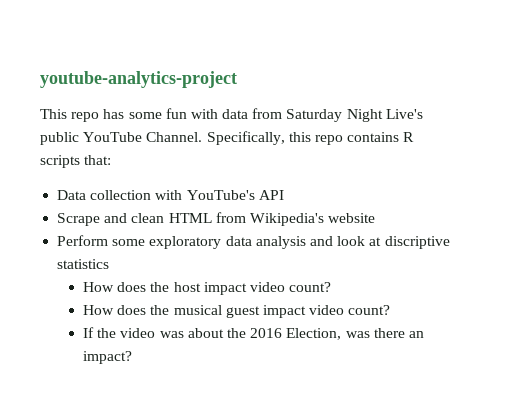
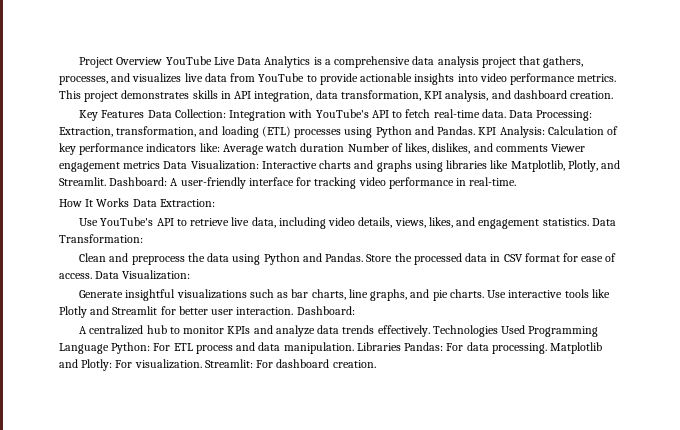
[40,71,237,88] [40,108,423,122] [40,131,415,145] [40,155,112,168] [57,190,284,200] [57,212,376,226] [57,235,450,249] [57,259,110,269] [83,282,332,295] [83,305,391,318] [83,327,424,340] [83,351,133,364] youtube-analytics-project // This repo has some fun with data from Saturday Night Live's public YouTube Channel. Specifically, this repo contains R scripts that: // Data collection with YouTube's API // Scrape and clean HTML from Wikipedia's website // Perform some exploratory data analysis and look at discriptive statistics // How does the host impact video count? // How does the musical guest impact video count? // If the video was about the 2016 Election, was there an impact? -> [79,56,584,68] [59,73,617,85] [59,90,614,102] [79,109,593,121] [59,126,619,138] [59,143,586,155] [59,160,621,172] [59,177,517,189] [59,198,215,207] [79,217,616,229] [59,234,143,243] [79,253,617,265] [59,270,191,280] [79,289,610,301] [59,306,355,318] [79,325,599,337] [59,342,603,354] [59,359,376,371] Project Overview YouTube Live Data Analytics is a comprehensive data analysis project that gathers, processes, and visualizes live data from YouTube to provide actionable insights into video performance metrics. This project demonstrates skills in API integration, data transformation, KPI analysis, and dashboard creation. // Key Features Data Collection: Integration with YouTube's API to fetch real-time data. Data Processing: Extraction, transformation, and loading (ETL) processes using Python and Pandas. KPI Analysis: Calculation of key performance indicators like: Average watch duration Number of likes, dislikes, and comments Viewer engagement metrics Data Visualization: Interactive charts and graphs using libraries like Matplotlib, Plotly, and Streamlit. Dashboard: A user-friendly interface for tracking video performance in real-time. // How It Works Data Extraction: // Use YouTube's API to retrieve live data, including video details, views, likes, and engagement statistics. Data Transformation: // Clean and preprocess the data using Python and Pandas. Store the processed data in CSV format for ease of access. Data Visualization: // Generate insightful visualizations such as bar charts, line graphs, and pie charts. Use interactive tools like Plotly and Streamlit for better user interaction. Dashboard: // A centralized hub to monitor KPIs and analyze data trends effectively. Technologies Used Programming Language Python: For ETL process and data manipulation. Libraries Pandas: For data processing. Matplotlib and Plotly: For visualization. Streamlit: For dashboard creation.

